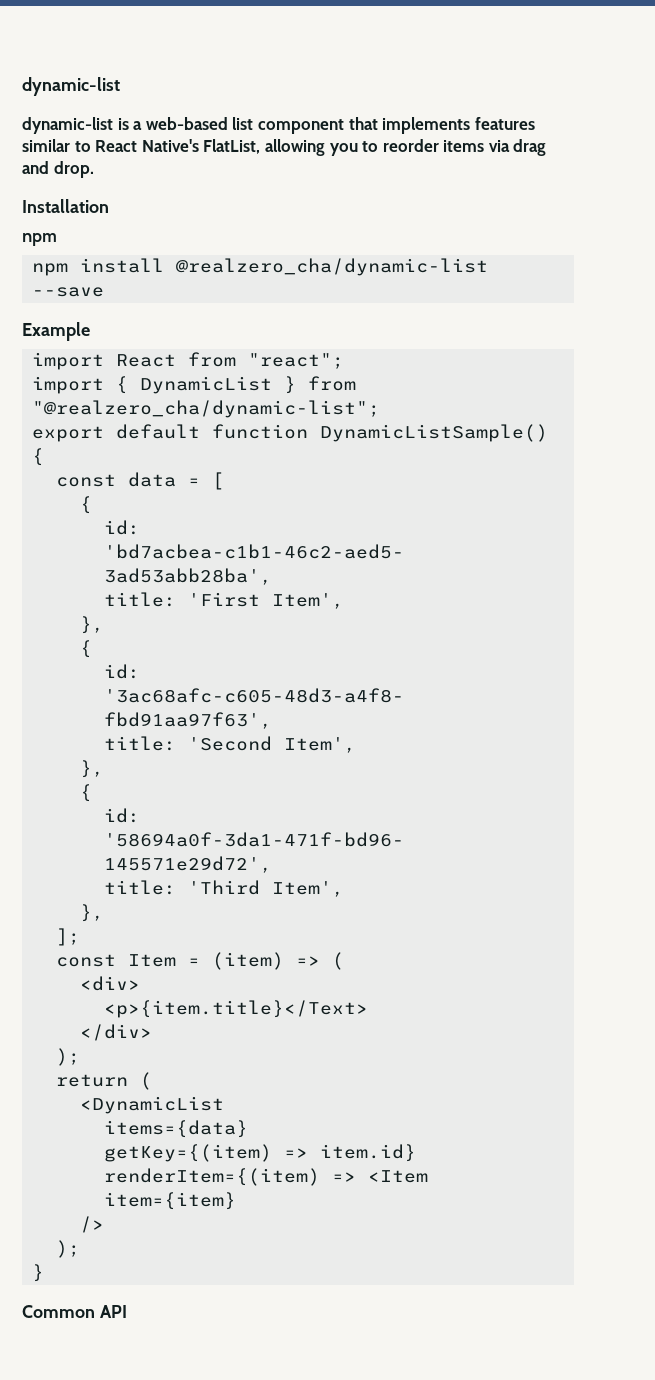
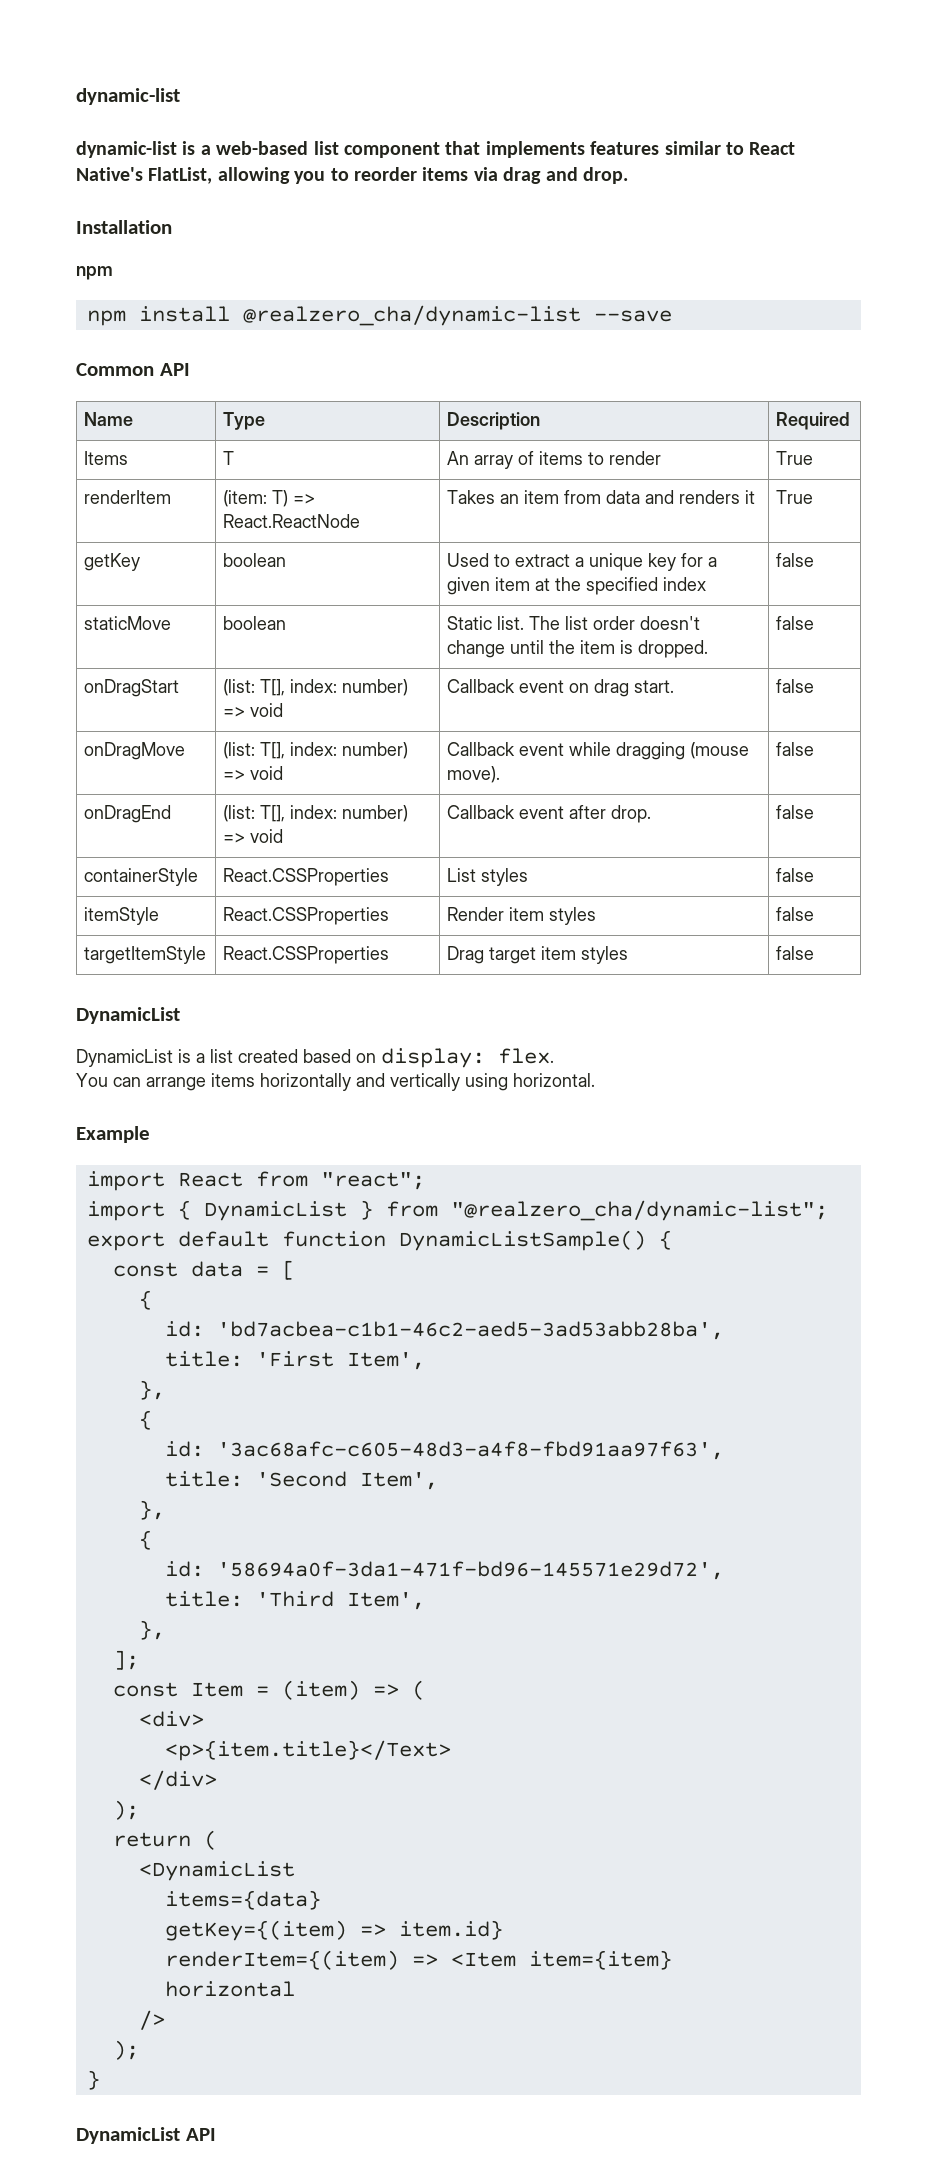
(104, 292) none -> [76,363,190,376] [84,412,134,426] [223,412,266,430] [447,412,541,430] [776,412,851,430] [84,451,129,465] [223,451,235,465] [447,451,662,469] [776,451,814,465] [84,490,172,504] [223,490,316,507] [223,514,361,528] [447,490,756,504] [776,490,814,504] [84,553,141,571] [223,553,287,567] [447,553,718,571] [447,577,707,595] [776,553,815,567] [84,616,172,630] [223,616,287,630] [447,616,701,630] [447,640,709,658] [776,616,815,630] [84,679,180,697] [223,679,409,696] [223,703,284,717] [447,679,675,697] [776,679,815,693] [84,742,186,760] [223,742,409,759] [223,766,284,780] [447,742,750,760] [447,766,501,783] [776,742,815,756] [84,805,172,823] [223,805,409,822] [223,829,284,843] [447,805,652,823] [776,805,815,819] [84,868,199,886] [223,868,390,886] [447,868,529,886] [776,868,815,882] [84,907,160,925] [223,907,390,925] [447,907,597,925] [776,907,815,921] [84,946,207,964] [223,946,390,964] [447,946,629,964] [776,946,815,960] [76,1007,180,1024] [76,1048,554,1068] [76,1073,595,1091] // Common API // Name | Type | Description | Required // Items | T | An array of items to render | True // renderItem | (item: T) => React.ReactNode | Takes an item from data and renders it | True // getKey | boolean | Used to extract a unique key for a given item at the specified index | false // staticMove | boolean | Static list. The list order doesn't change until the item is dropped. | false // onDragStart | (list: T[], index: number) => void | Callback event on drag start. | false // onDragMove | (list: T[], index: number) => void | Callback event while dragging (mouse move). | false // onDragEnd | (list: T[], index: number) => void | Callback event after drop. | false // containerStyle | React.CSSProperties | List styles | false // itemStyle | React.CSSProperties | Render item styles | false // targetItemStyle | React.CSSProperties | Drag target item styles | false // DynamicList // DynamicList is a list created based on display: flex. // You can arrange items horizontally and vertically using horizontal.
(236, 1201) none -> [164,1981,295,1997] // horizontal
[22,1305,95,1318] Common -> [76,2127,180,2144] DynamicList

